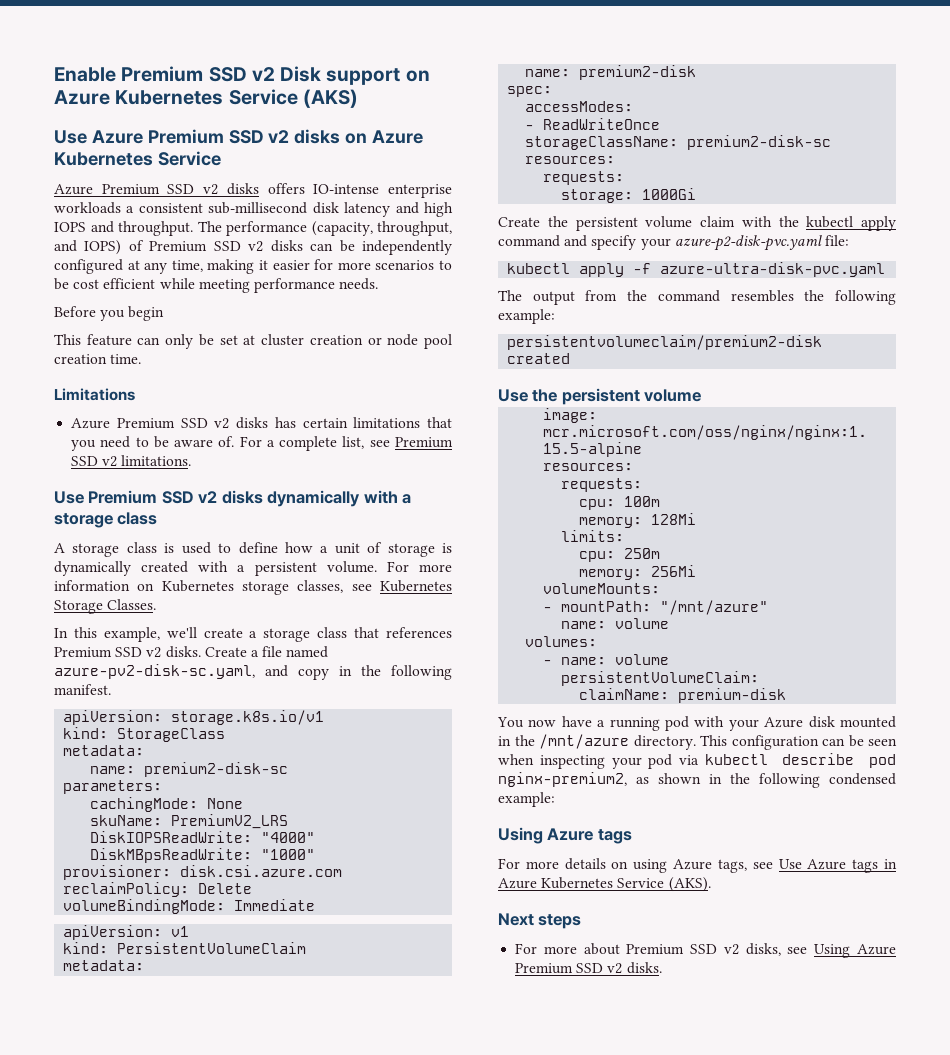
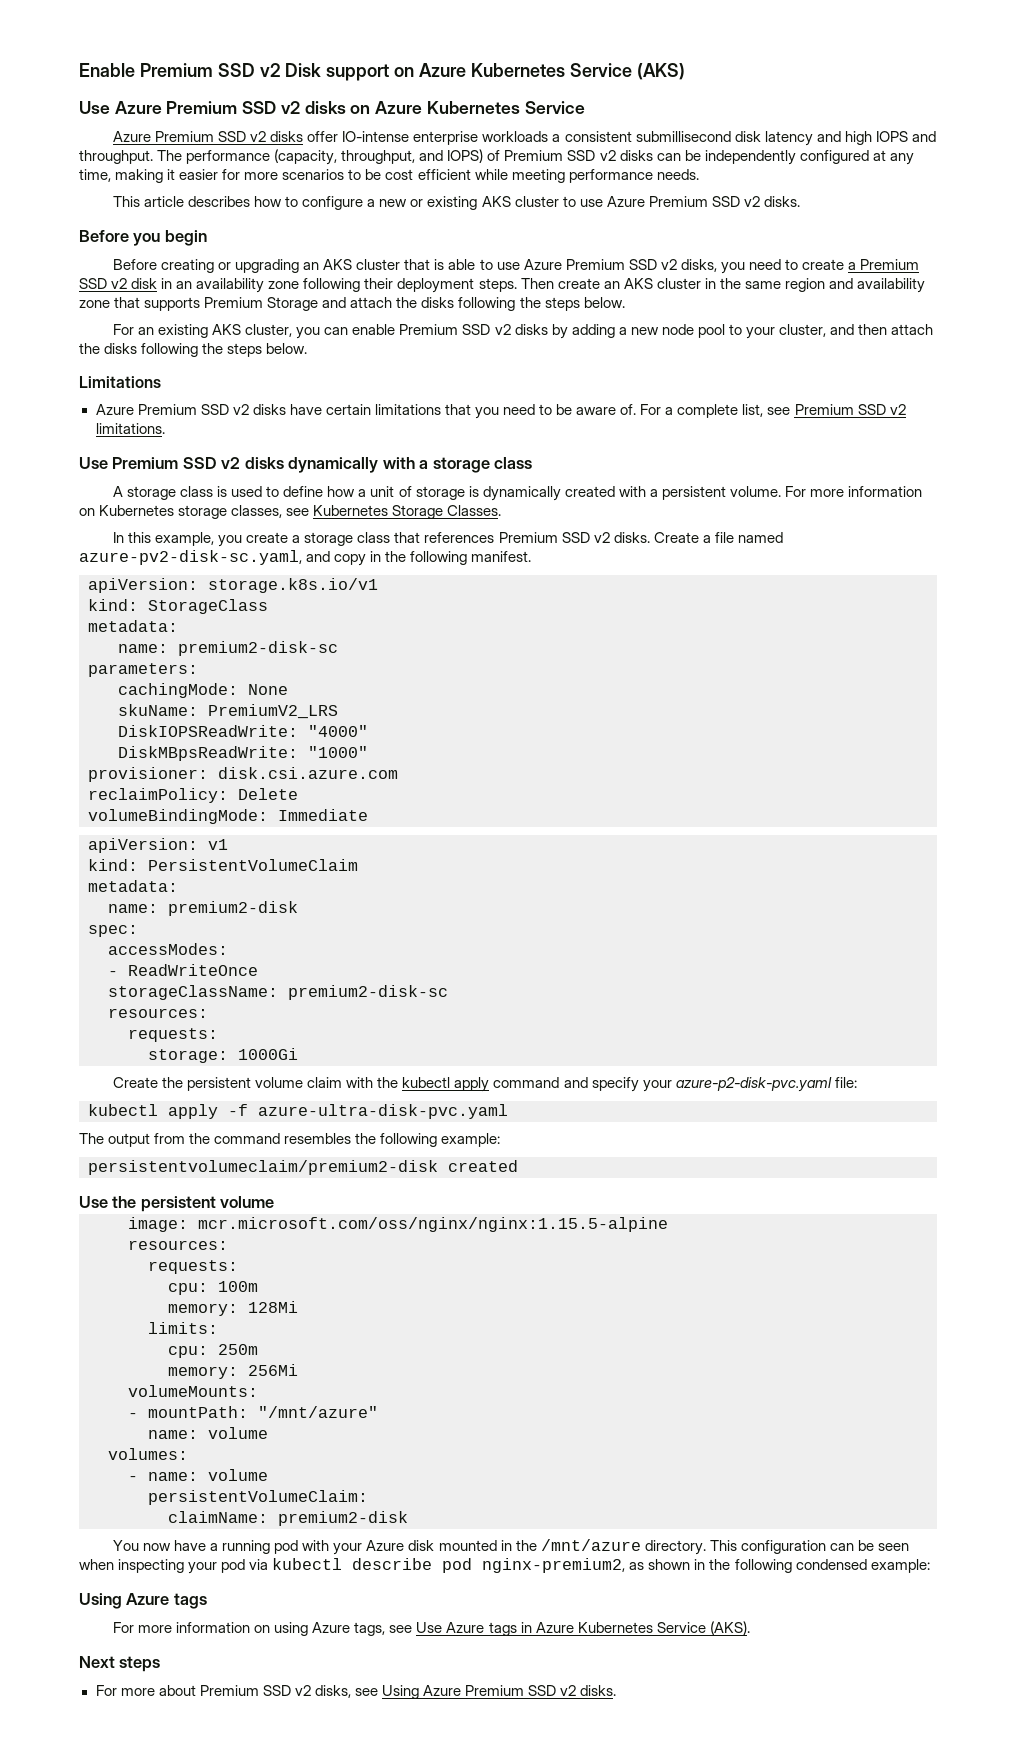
[267,183,305,194] offers -> [307,131,339,142] offer
[208,202,308,214] sub-millisecond -> [635,131,731,142] submillisecond
[54,306,165,321] [54,334,452,349] [54,354,142,364] Before you begin // This feature can only be set at cluster creation or node pool creation time. -> [113,196,800,210] [79,230,207,246] [113,259,920,274] [79,278,926,293] [79,297,625,311] [113,324,934,339] [79,343,308,357] This article describes how to configure a new or existing AKS cluster to use Azure Premium SSD v2 disks. // Before you begin // Before creating or upgrading an AKS cluster that is able to use Azure Premium SSD v2 disks, you need to create a Premium SSD v2 disk in an availability zone following their deployment steps. Then create an AKS cluster in the same region and availability zone that supports Premium Storage and attach the disks following the steps below. // For an existing AKS cluster, you can enable Premium SSD v2 disks by adding a new node pool to your cluster, and then attach the disks following the steps below.
[274,417,296,428] has -> [289,404,322,415] have
[166,627,197,638] we'll -> [218,535,243,547] you
[678,688,787,703] premium-disk -> [278,1511,408,1526] premium2-disk
[564,858,606,870] details -> [176,1622,251,1633] information

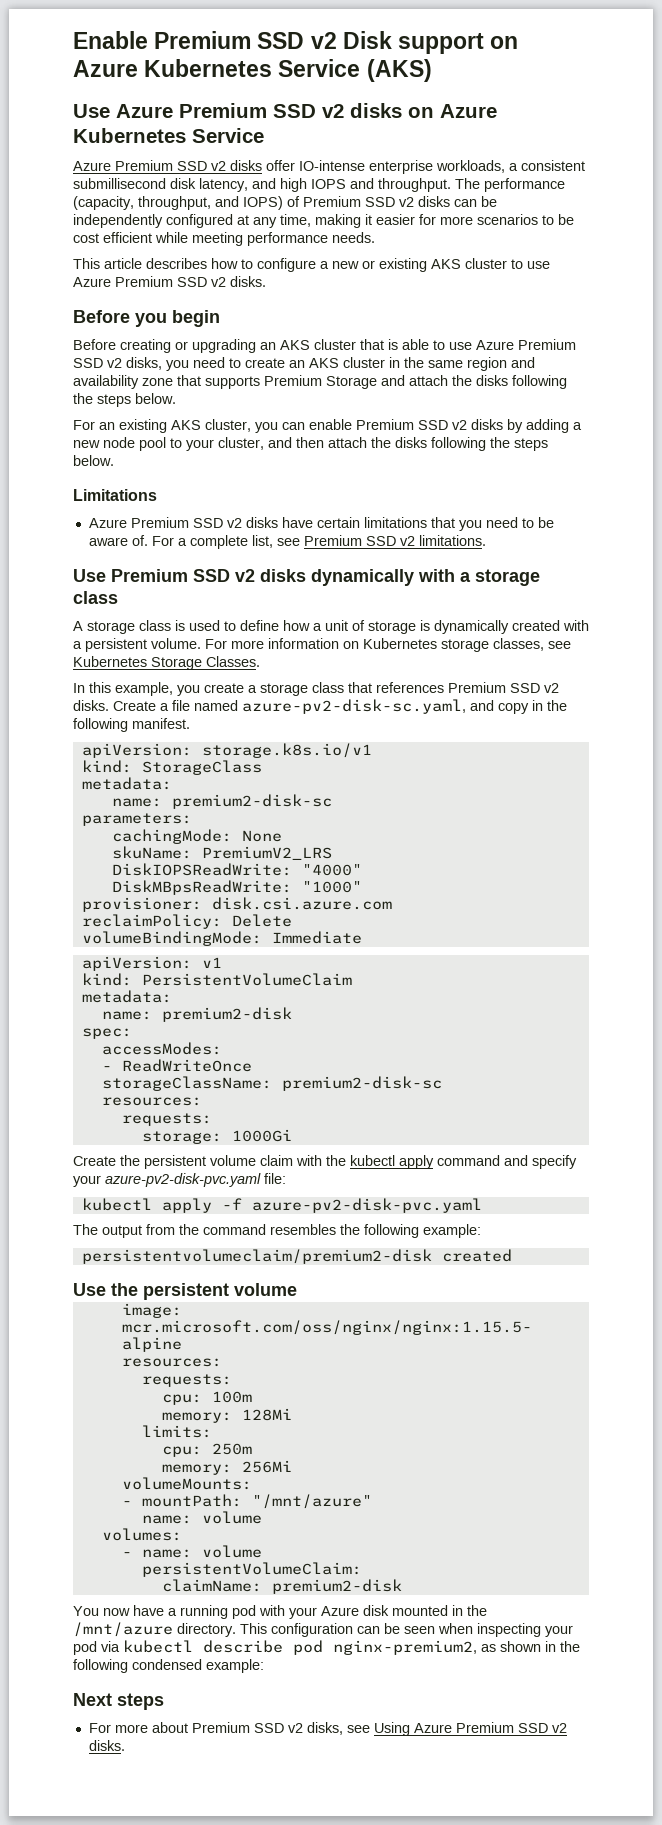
[482,131,549,142] workloads -> [436,160,505,173] workloads,
[764,131,813,146] latency -> [199,178,248,192] latency,
[848,259,920,270] [79,278,600,293] a Premium SSD v2 disk in an availability zone following their deployment steps. Then create -> (285, 363) none
[675,1077,832,1092] azure-p2-disk-pvc.yaml -> [105,1173,261,1187] azure-pv2-disk-pvc.yaml
[258,1104,508,1119] azure-ultra-disk-pvc.yaml -> [251,1198,482,1213] azure-pv2-disk-pvc.yaml
[79,1593,207,1609] [113,1621,750,1636] // Using Azure tags // For more information on using Azure tags, see Use Azure tags in Azure Kubernetes Service (AKS). -> (264, 1666) none

